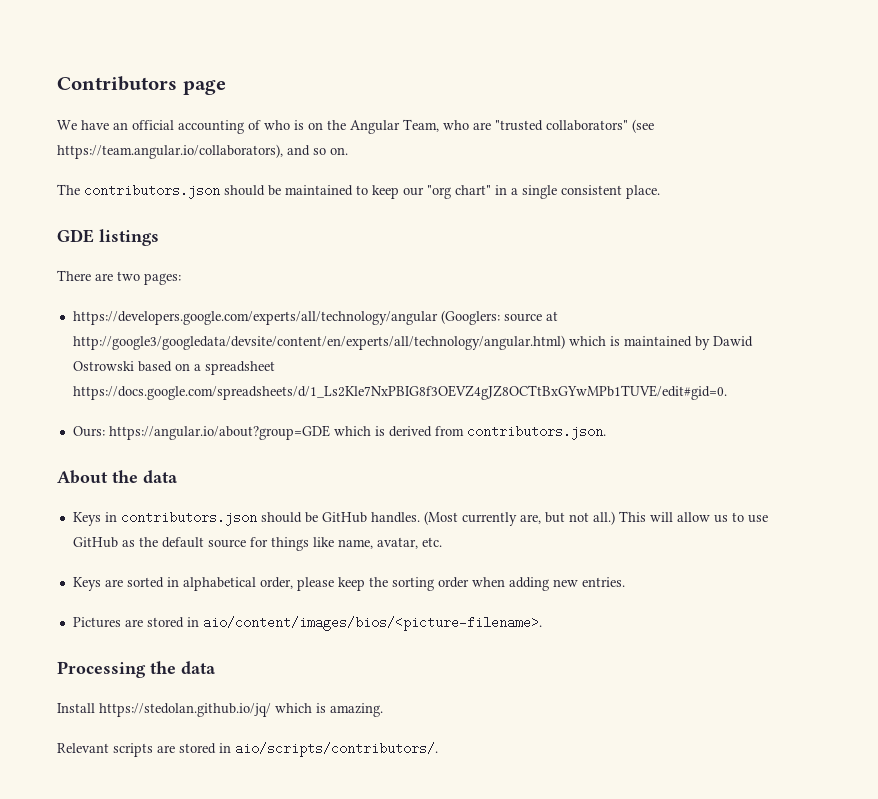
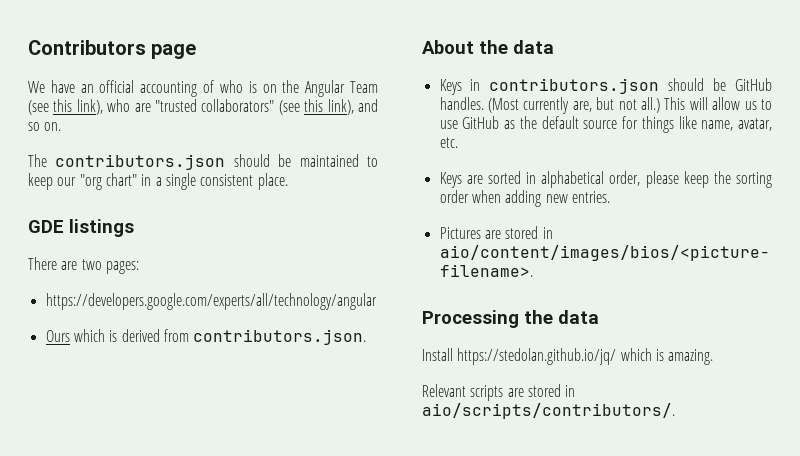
[403,119,439,132] Team, -> [350,81,379,93] [28,99,103,115] Team (see this link),
[57,144,283,159] https://team.angular.io/collaborators), -> [304,99,354,115] this link),
[440,310,558,325] [72,335,753,350] [72,361,275,375] [72,385,727,400] [72,425,330,440] (Googlers: source at http://google3/googledata/devsite/content/en/experts/all/technology/angular.html) which is maintained by Dawid Ostrowski based on a spreadsheet https://docs.google.com/spreadsheets/d/1_Ls2Kle7NxPBIG8f3OEVZ4gJZ8OCTtBxGYwMPb1TUVE/edit#gid=0. // Ours: https://angular.io/about?group=GDE -> [45,330,70,342] // Ours

